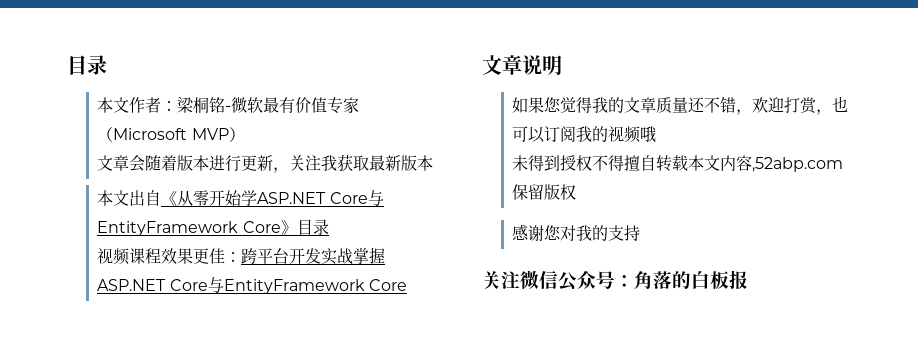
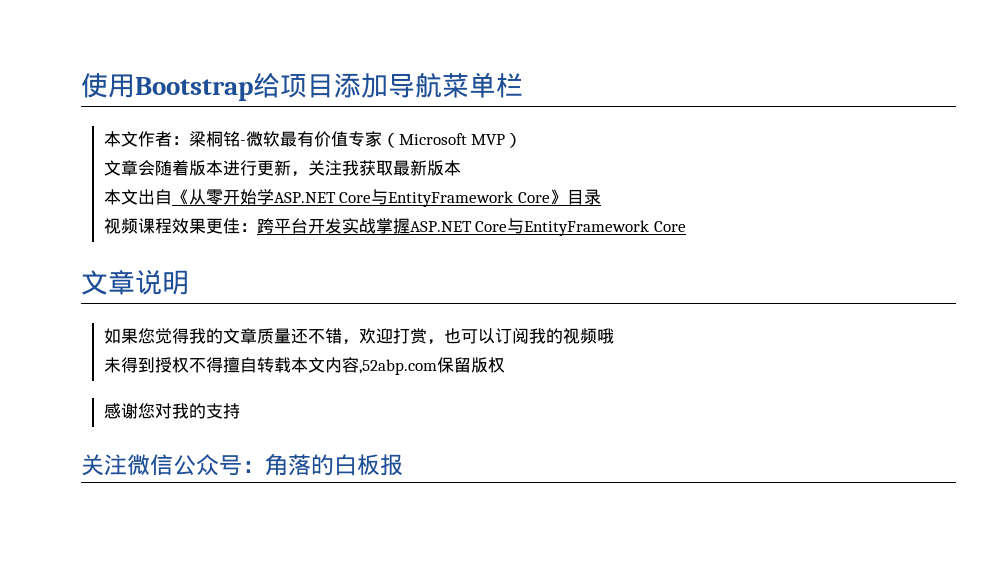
[67,55,107,75] 目录 -> [81,72,523,101] 使用Bootstrap给项目添加导航菜单栏

